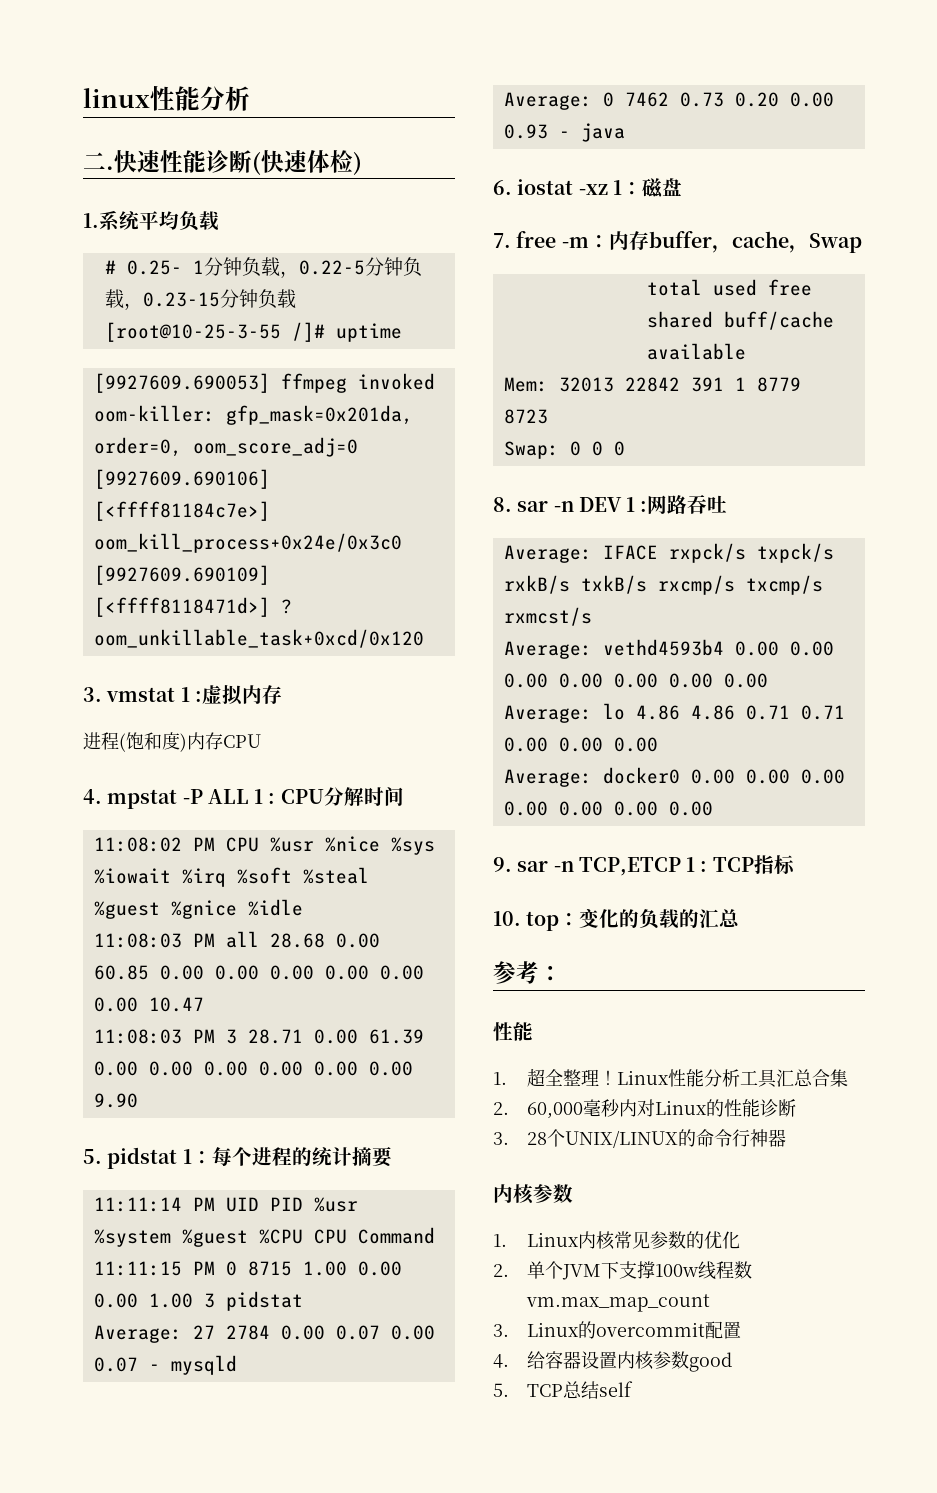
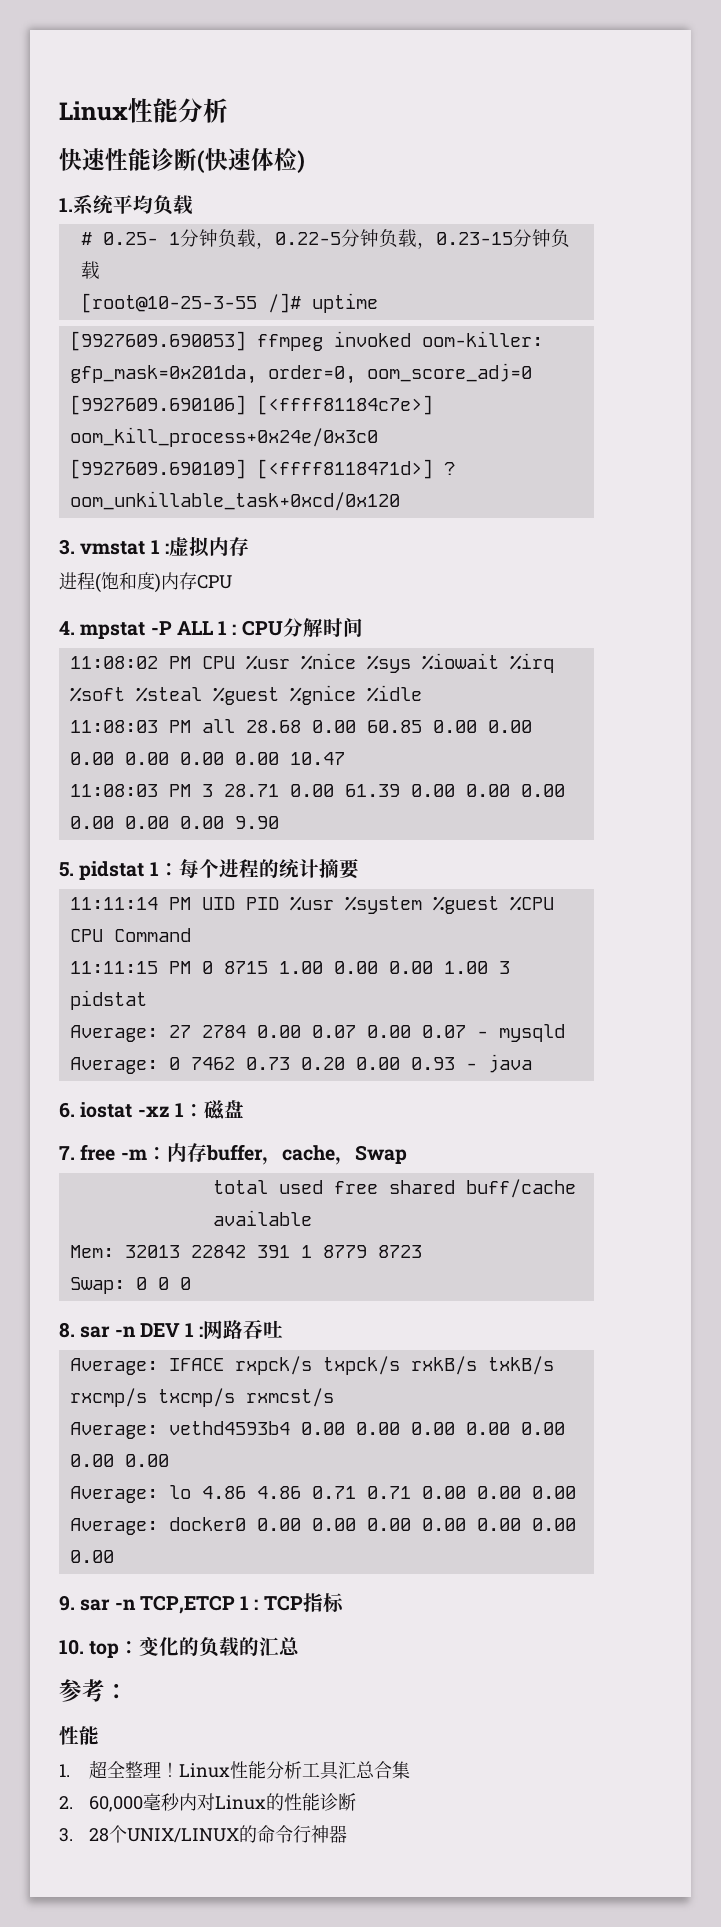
[83,88,150,108] linux -> [59,101,128,121] Linux
[83,152,114,170] 二. -> (228, 110) none
[493,1184,573,1204] [493,1231,741,1250] [493,1261,753,1280] [526,1294,711,1312] [493,1321,742,1339] [493,1351,733,1372] [493,1381,634,1399] // 内核参数 // 1. Linux内核常见参数的优化 // 2.单个JVM下支撑100w线程数vm.max_map_count // 3. Linux的overcommit配置 // 4.给容器设置内核参数good // 5. TCP总结self -> (347, 1834) none

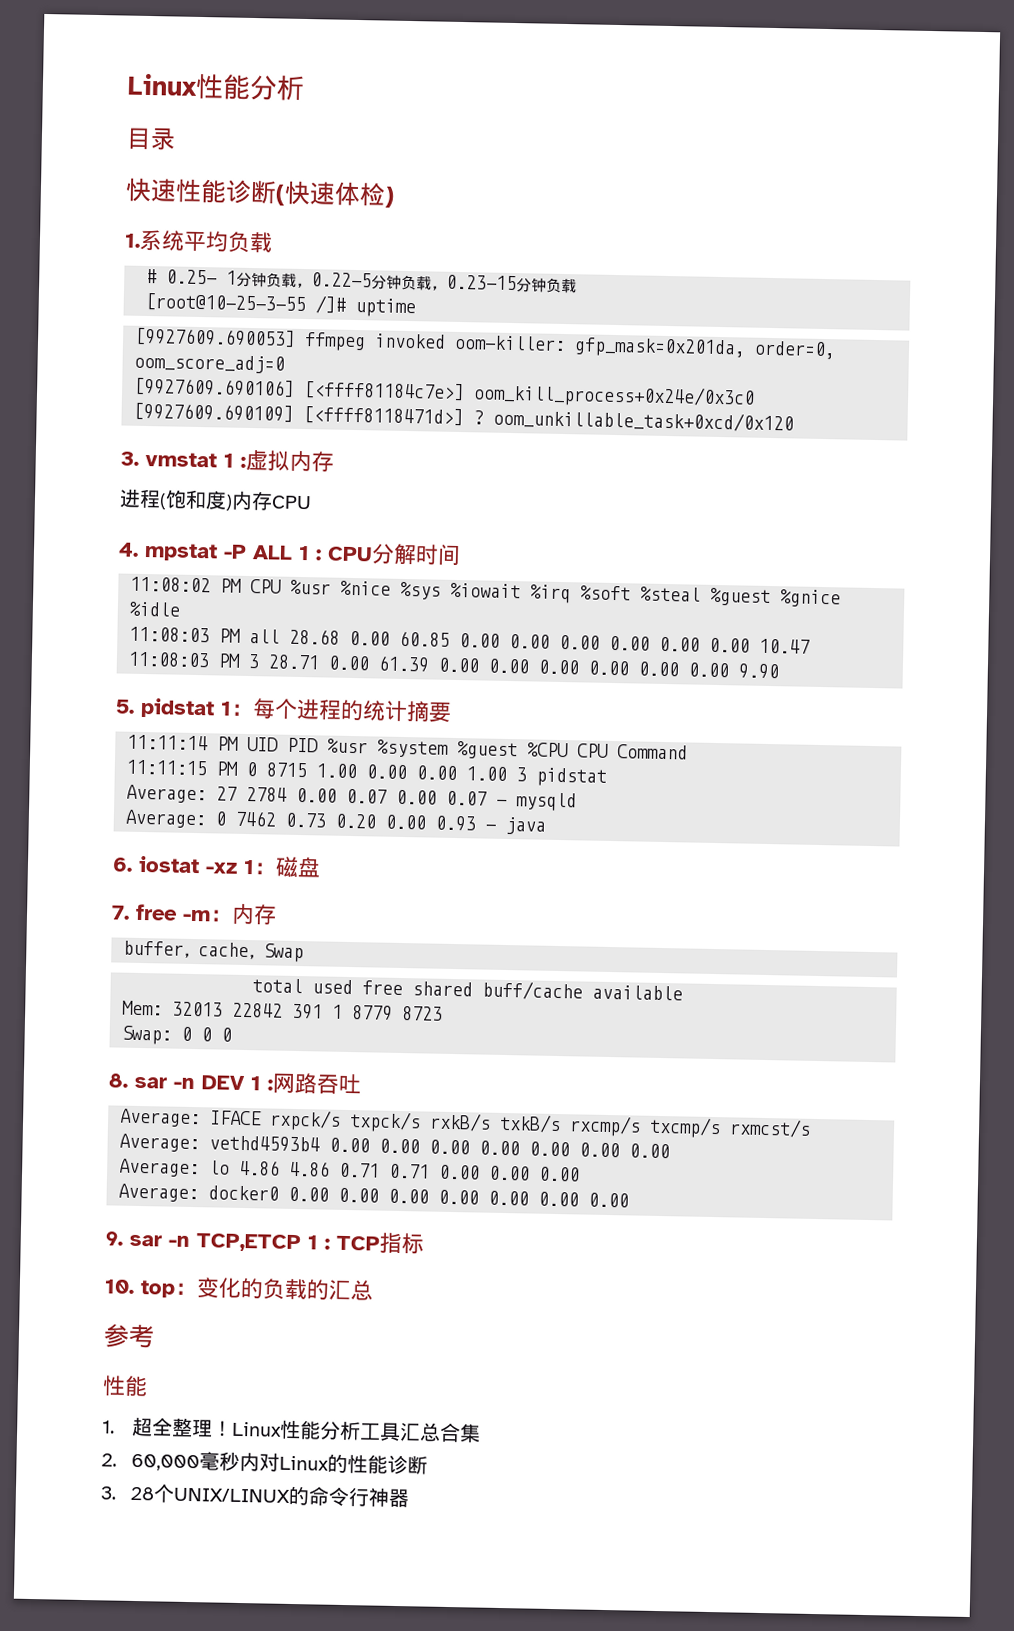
[59,98,228,123] Linux性能分析 -> [127,73,305,101] [126,127,176,151] Linux性能分析 // 目录
(207, 1152) none -> (277, 914) //
[105,1684,128,1699] ： -> (155, 1336) none

